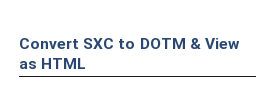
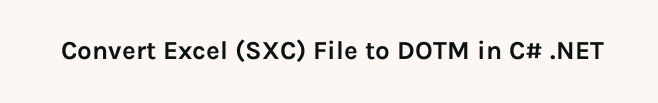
[83,38,240,49] [19,58,87,69] SXC to DOTM & View as HTML -> [163,39,605,63] Excel (SXC) File to DOTM in C# .NET

